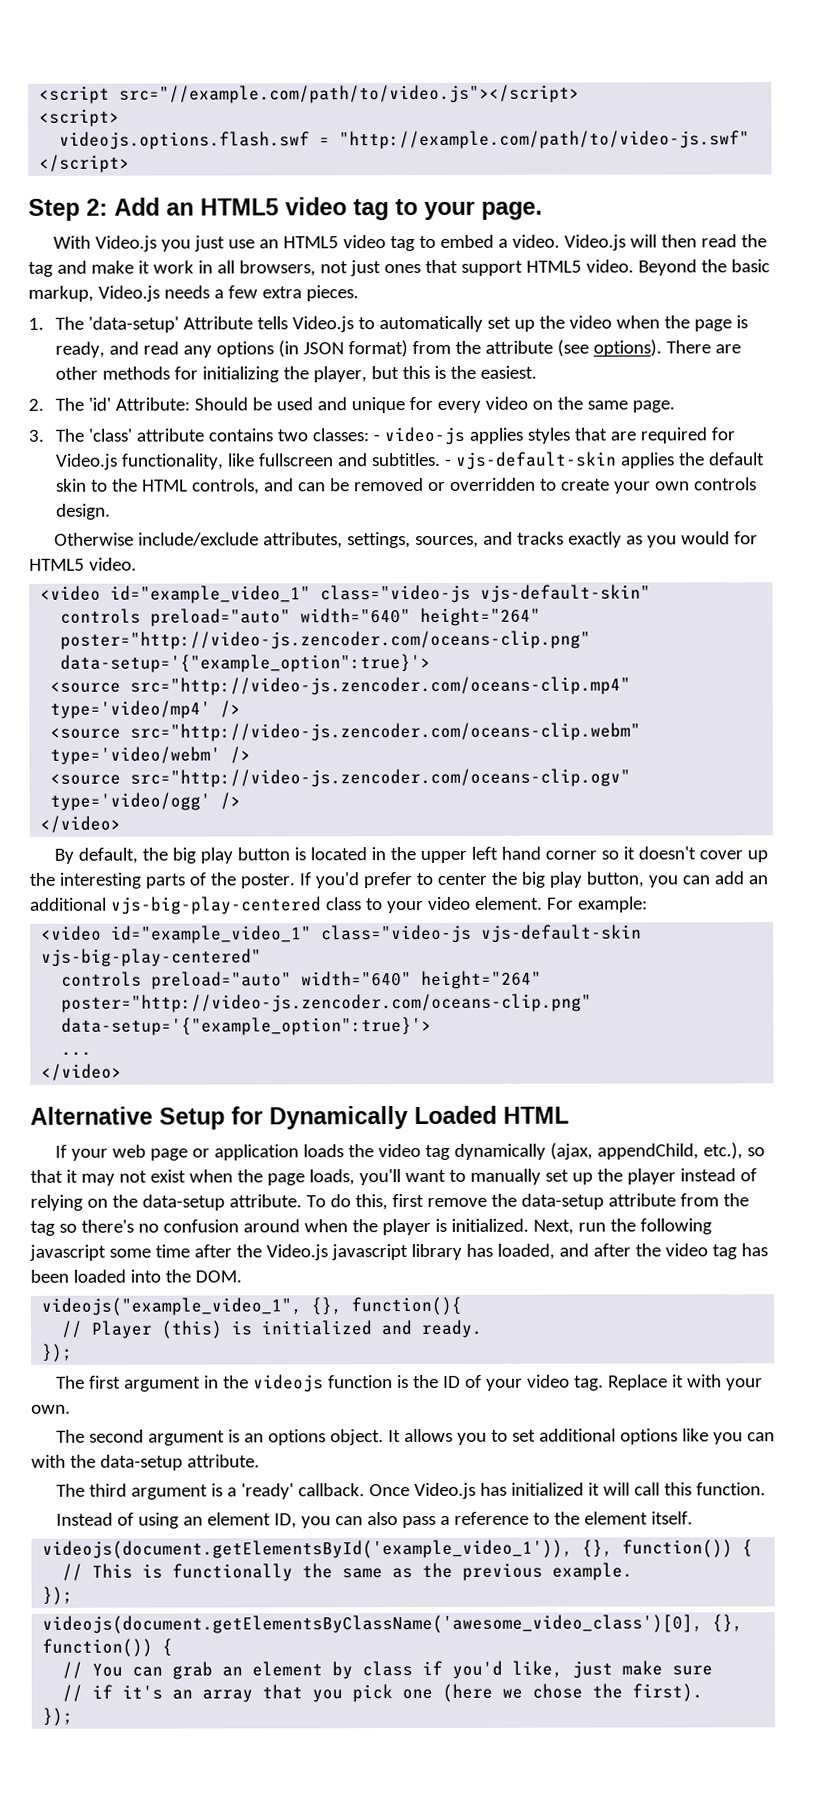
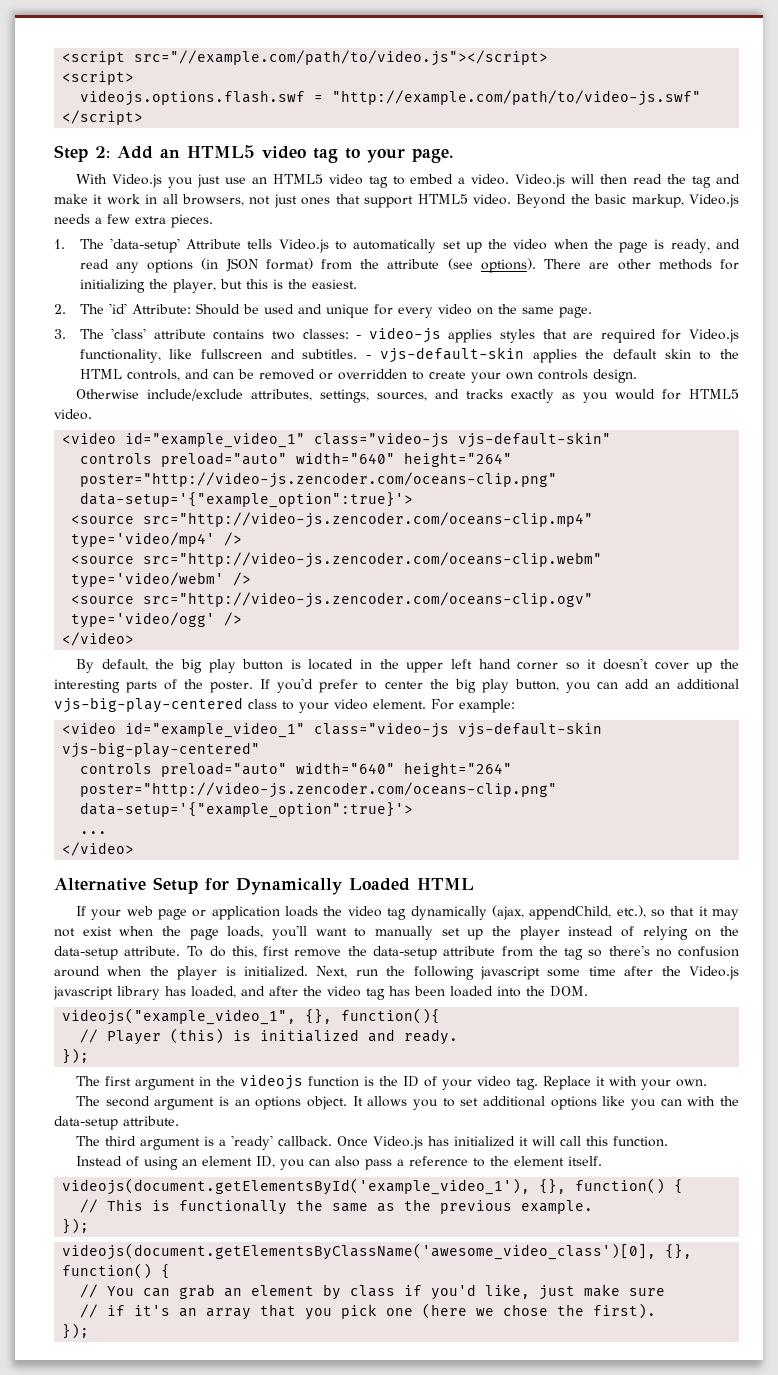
[42,1539,734,1559] videojs(document.getElementsById('example_video_1')), {}, function()) -> [62,1178,666,1195] videojs(document.getElementsById('example_video_1'), {}, function()
[42,1638,154,1657] function()) -> [62,1263,153,1279] function()

